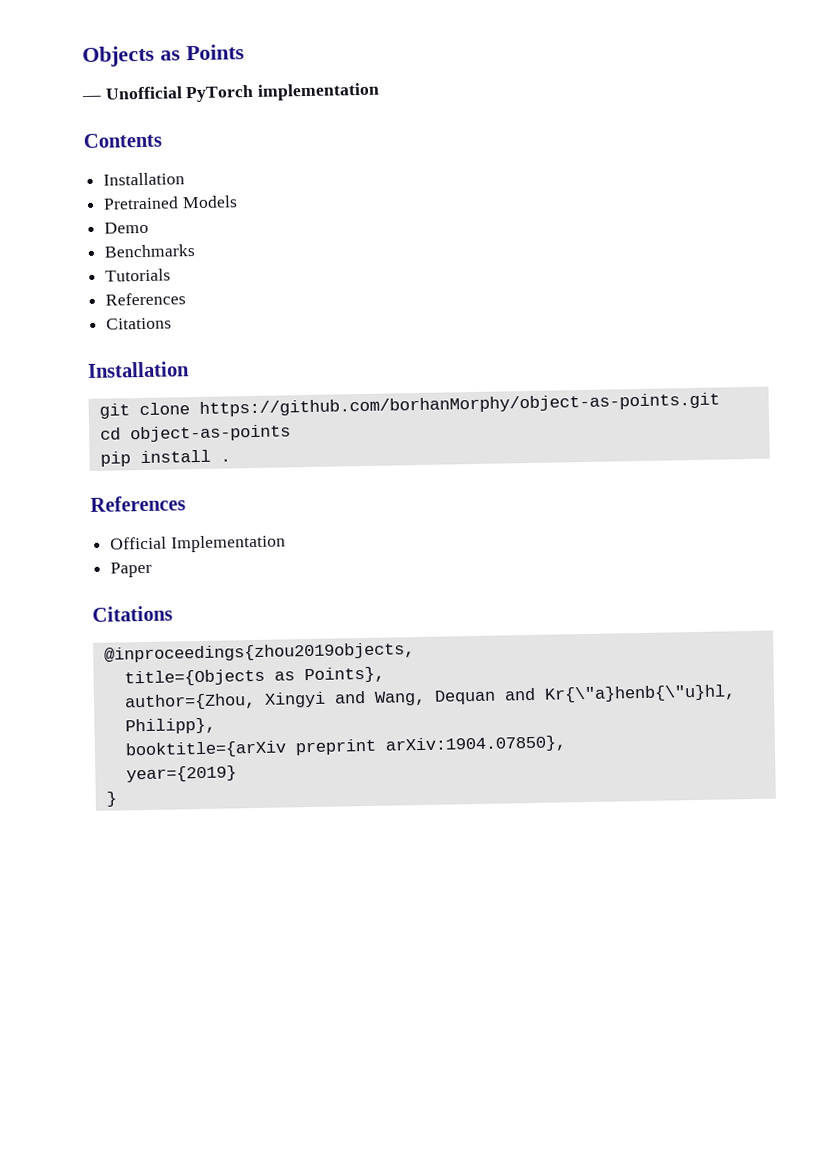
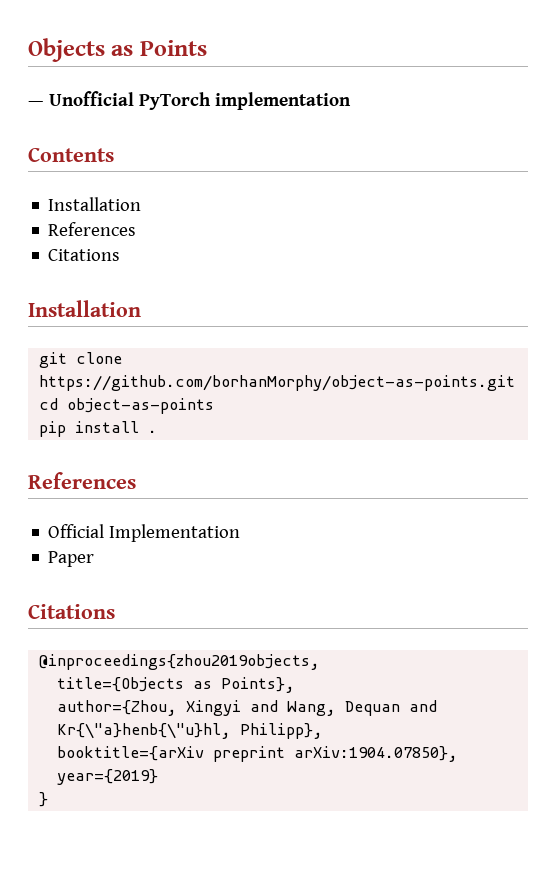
[103,195,238,210] [104,221,150,234] [104,244,196,258] [105,268,172,282] // Pretrained Models // Demo // Benchmarks // Tutorials -> (142, 204) none

